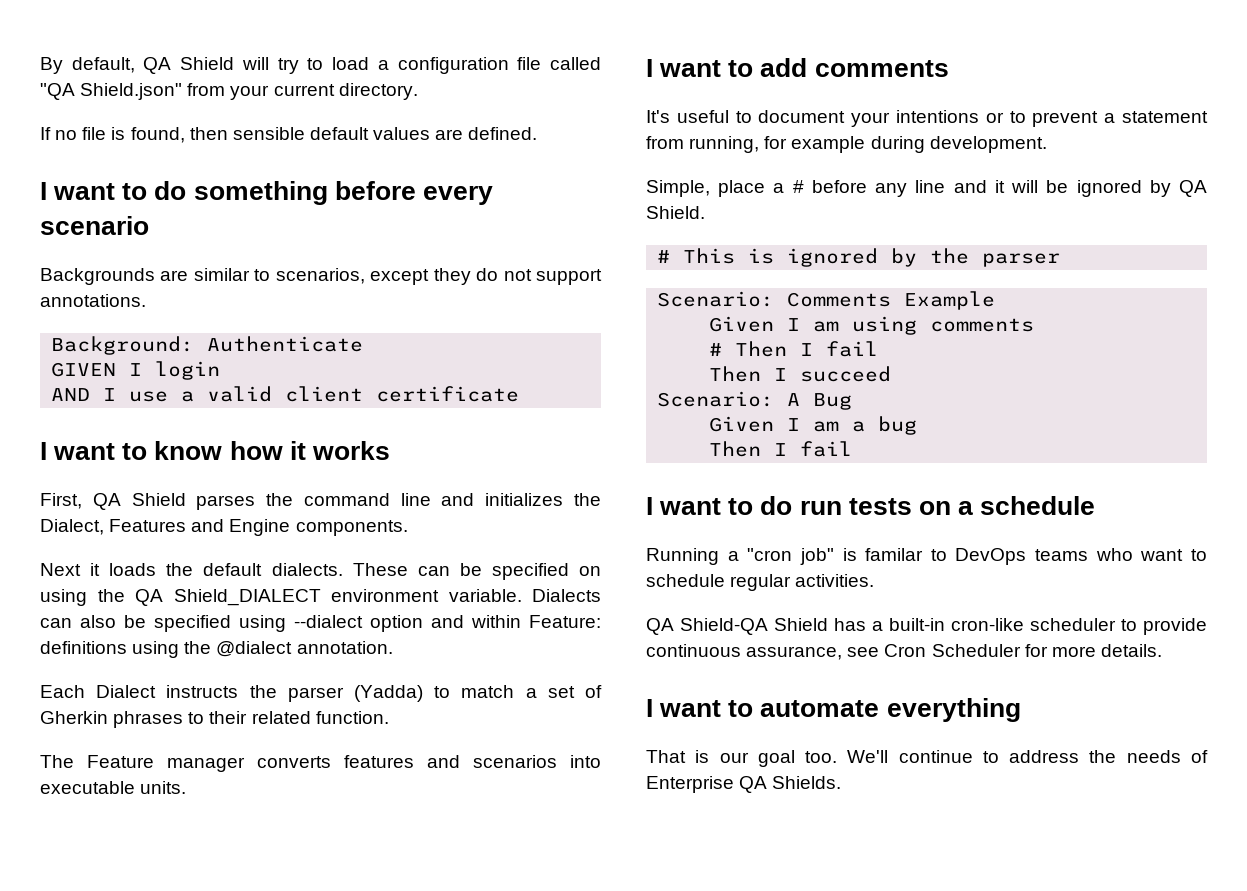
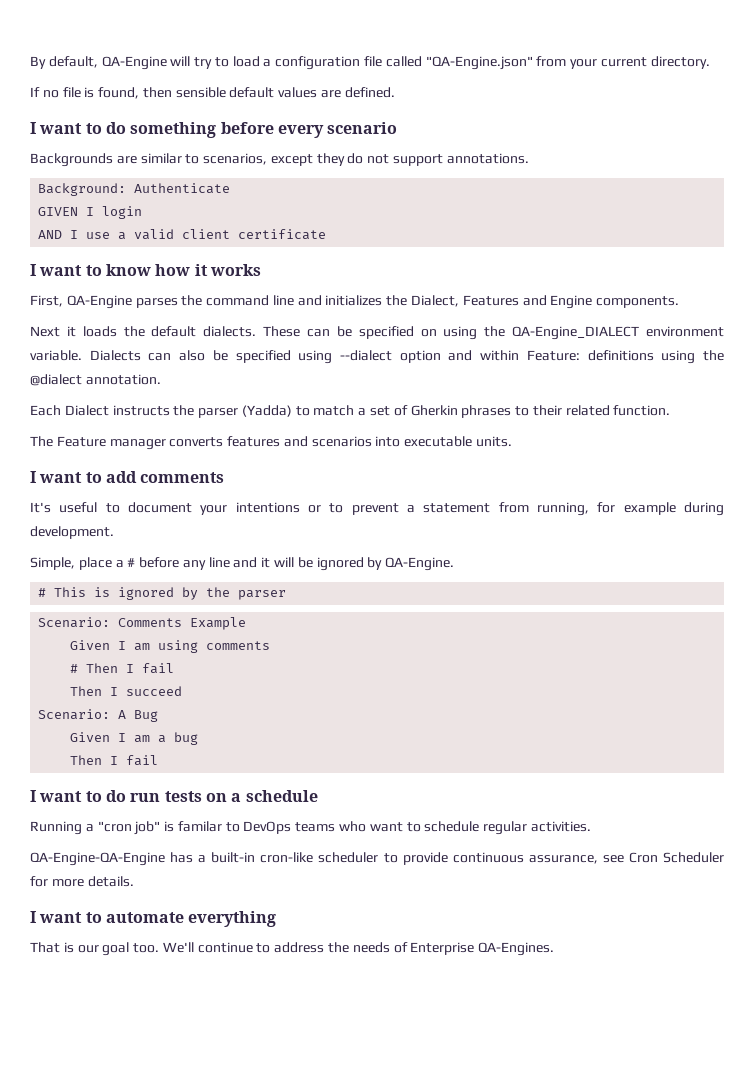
[143,57,235,74] QA Shield -> [101,56,167,70] QA-Engine
[40,83,183,100] "QA Shield.json" -> [425,56,533,70] "QA-Engine.json"
[92,493,186,510] QA Shield -> [66,295,132,309] QA-Engine
[135,589,321,606] QA Shield_DIALECT -> [512,326,640,340] QA-Engine_DIALECT
[1179,180,1207,197] [646,206,705,219] QA Shield. -> [385,557,455,571] QA-Engine.
[646,618,828,635] QA Shield-QA Shield -> [30,852,165,866] QA-Engine-QA-Engine
[739,776,842,793] QA Shields. -> [478,942,555,956] QA-Engines.

